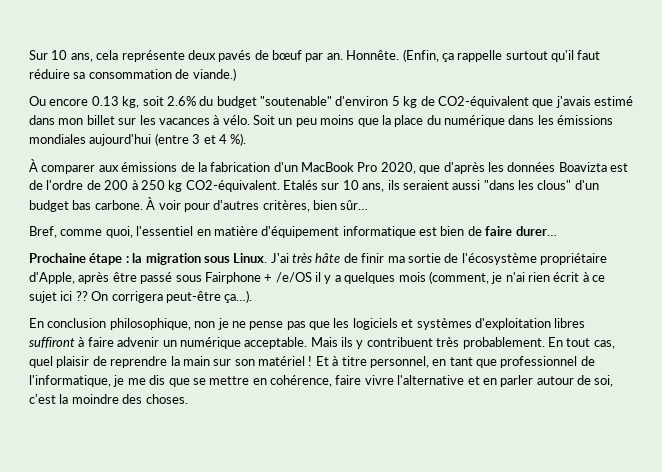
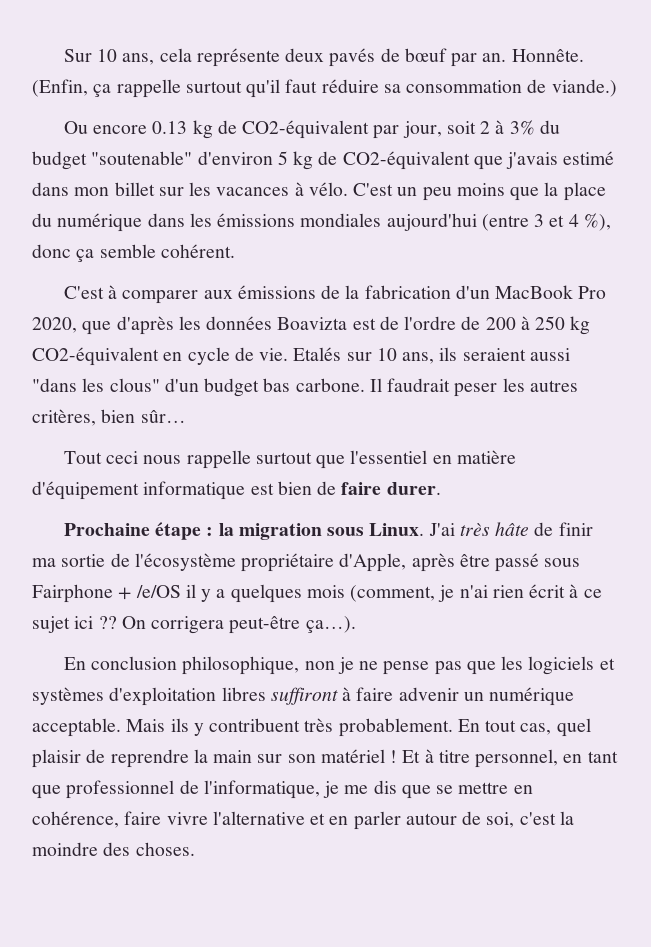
[122,96,196,108] kg, soit 2.6% -> [192,120,535,139] kg de CO2-équivalent par jour, soit 2 à 3%
[253,115,275,125] Soit -> [353,183,394,196] C'est
[230,133,247,146] [29,159,38,172] %). // À -> [583,213,611,231] [32,244,235,262] [63,285,118,299] %), donc ça semble cohérent. // C'est à
[185,180,280,192] CO2-équivalent. -> [32,347,289,366] CO2-équivalent en cycle de vie.
[146,197,369,212] [29,226,133,238] À voir pour d'autres critères, bien sûr… // Bref, comme quoi, -> [369,378,578,397] [32,409,186,426] [63,450,346,469] Il faudrait peser les autres critères, bien sûr… // Tout ceci nous rappelle surtout que
[515,226,557,236] durer… -> [386,482,441,495] durer.

